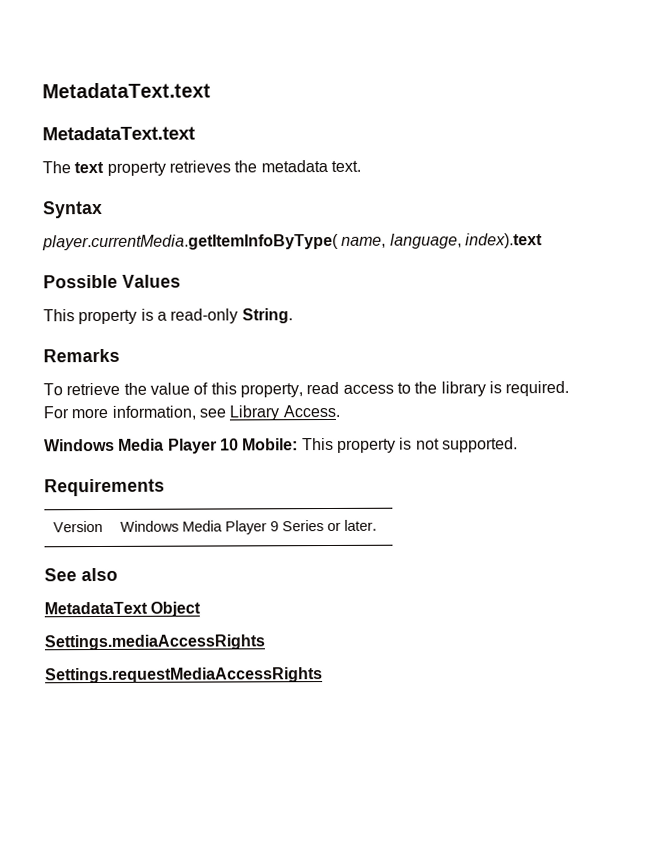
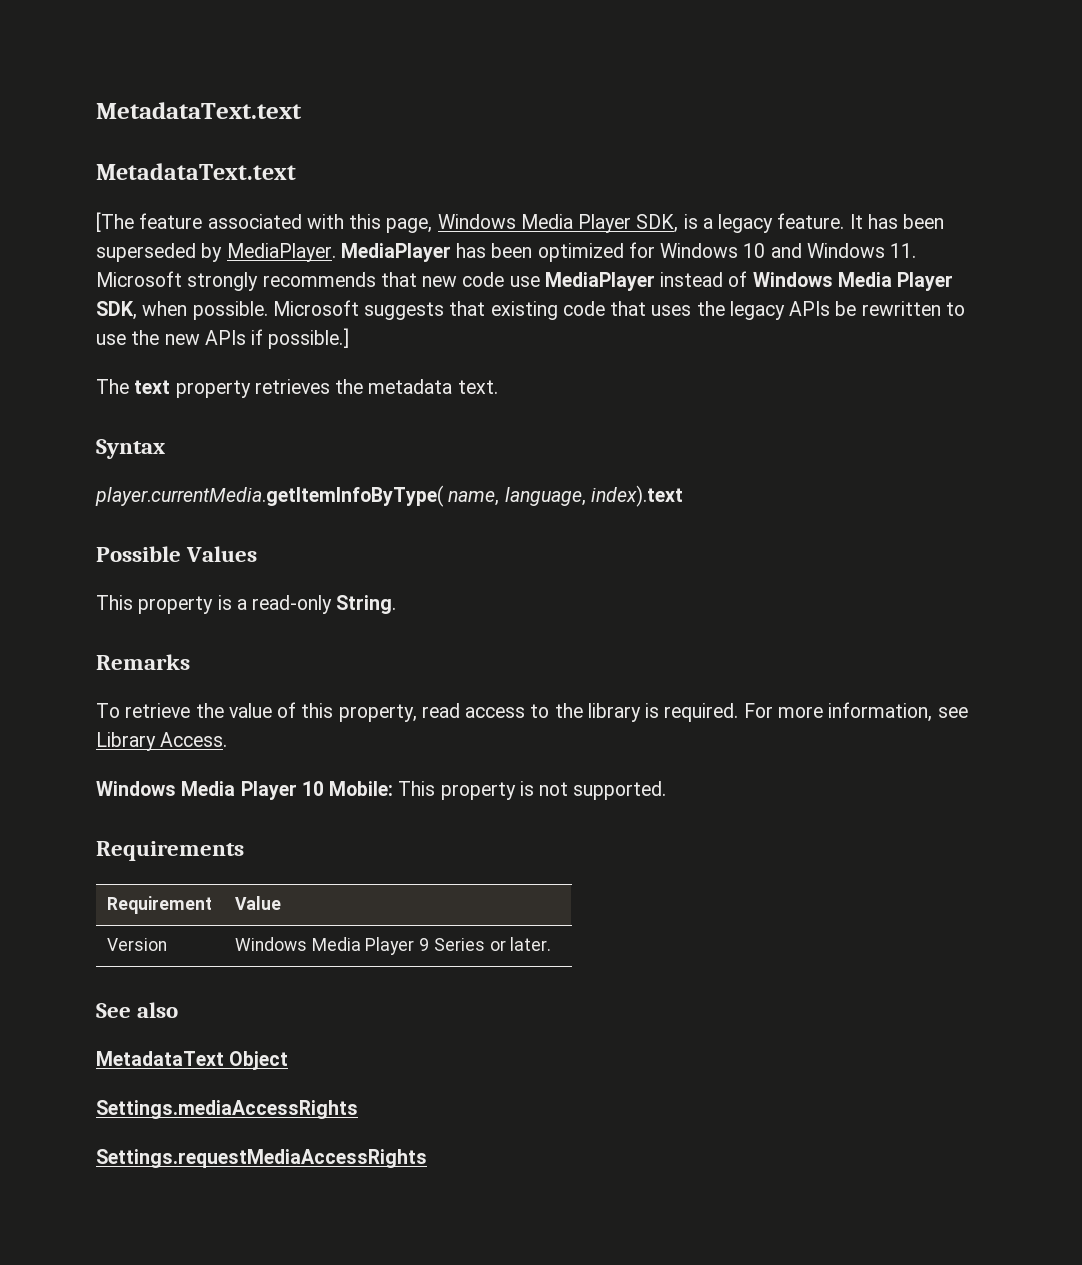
(195, 133) none -> [96,212,945,233] [96,242,917,262] [96,271,954,291] [96,300,965,320] [96,328,350,349] // [The feature associated with this page, Windows Media Player SDK, is a legacy feature. It has been superseded by MediaPlayer. MediaPlayer has been optimized for Windows 10 and Windows 11. Microsoft strongly recommends that new code use MediaPlayer instead of Windows Media Player SDK, when possible. Microsoft suggests that existing code that uses the legacy APIs be rewritten to use the new APIs if possible.]
(165, 487) none -> [107,896,213,914] [235,896,282,910] // Requirement | Value

